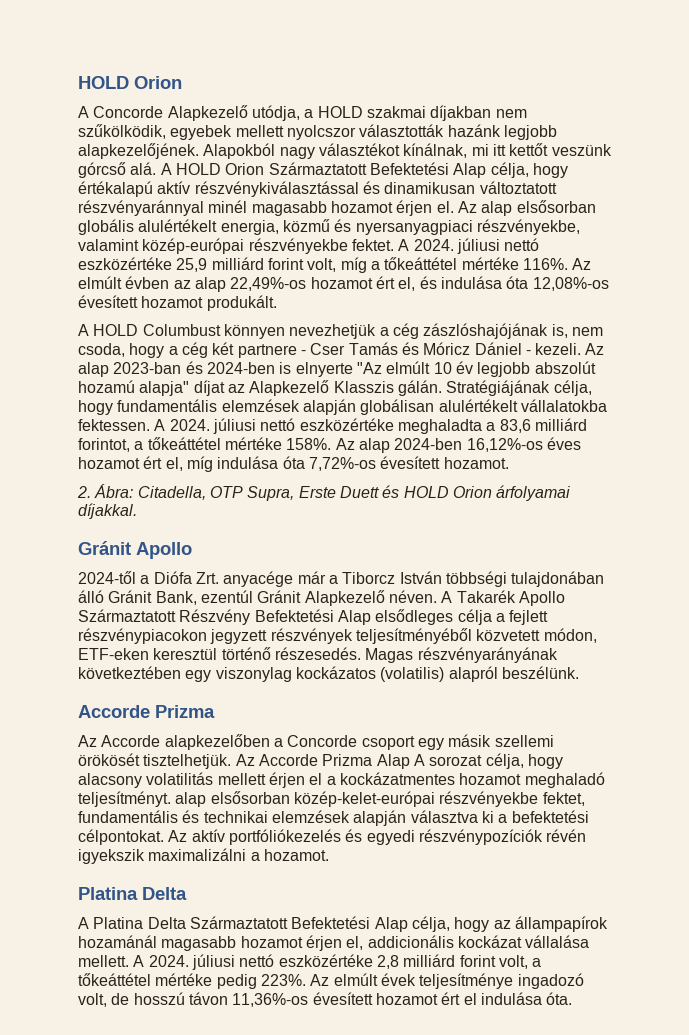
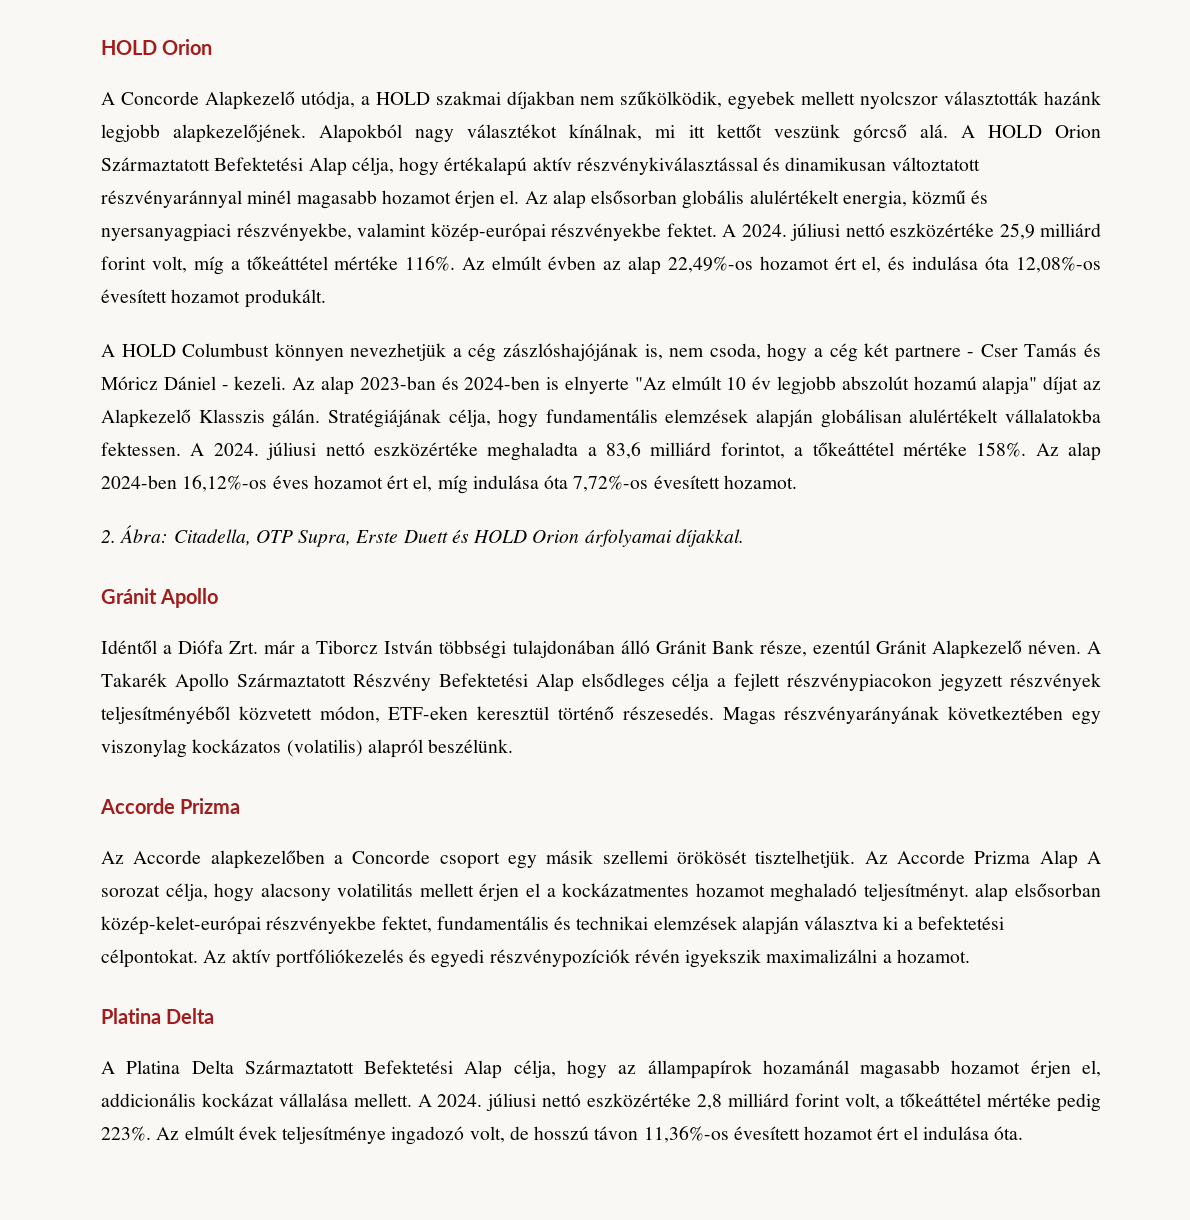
[78,571,136,584] 2024-től -> [101,640,157,654] Idéntől
[223,571,294,587] anyacége -> (259, 647) none
[155,591,197,605] Bank, -> [711,640,807,657] Bank része,

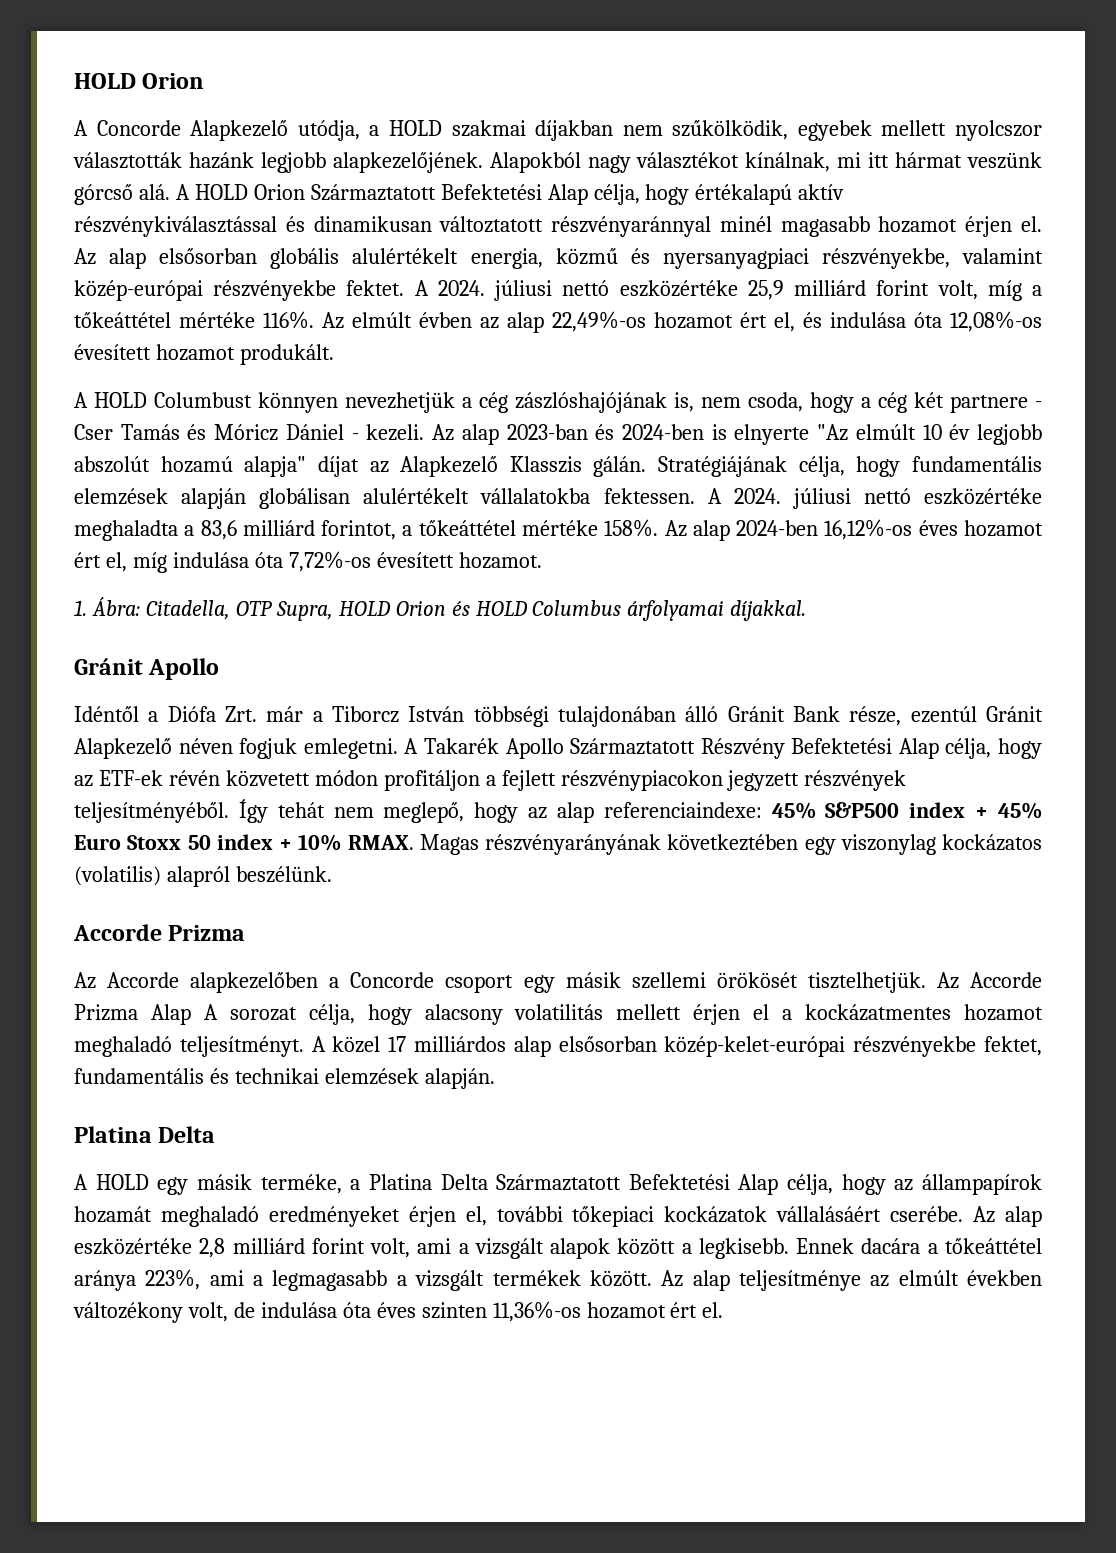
[716,124,762,138] kettőt -> [895,152,963,168] hármat
[101,530,116,543] 2. -> [74,600,87,616] 1.
[355,530,448,543] Erste Duett -> [338,601,446,616] HOLD Orion
[532,529,580,543] Orion -> [532,600,622,616] Columbus
[1027,640,1081,654] néven. -> [178,738,398,759] néven fogjuk emlegetni.
[581,673,710,692] elsődleges célja -> [945,738,1042,759] [74,770,480,791] célja, hogy az ETF-ek révén közvetett módon profitáljon
[101,706,714,724] teljesítményéből közvetett módon, ETF-eken keresztül történő részesedés. -> [74,799,1042,823] [74,834,414,851] teljesítményéből. Így tehát nem meglepő, hogy az alap referenciaindexe: 45% S&P500 index + 45% Euro Stoxx 50 index + 10% RMAX.
(969, 892) none -> [311,1036,507,1053] A közel 17 milliárdos
[741,916,1004,935] [101,949,970,968] [101,1008,215,1024] [101,1061,115,1074] alapján választva ki a befektetési célpontokat. Az aktív portfóliókezelés és egyedi részvénypozíciók révén igyekszik maximalizálni a hozamot. // Platina Delta // A -> [424,1068,495,1089] [74,1126,216,1143] [74,1174,361,1195] alapján. // Platina Delta // A HOLD egy másik terméke, a
[762,1060,1102,1079] [101,1093,582,1111] hozamánál magasabb hozamot érjen el, addicionális kockázat vállalása mellett. A 2024. júliusi nettó -> [74,1206,1042,1227] hozamát meghaladó eredményeket érjen el, további tőkepiaci kockázatok vállalásáért cserébe. Az alap
[885,1093,1101,1112] [101,1126,1024,1145] a tőkeáttétel mértéke pedig 223%. Az elmúlt évek teljesítménye ingadozó volt, de hosszú távon 11,36%-os évesített hozamot ért el indulása óta. -> [417,1238,1042,1259] [74,1269,1042,1291] [73,1301,724,1323] ami a vizsgált alapok között a legkisebb. Ennek dacára a tőkeáttétel aránya 223%, ami a legmagasabb a vizsgált termékek között. Az alap teljesítménye az elmúlt években változékony volt, de indulása óta éves szinten 11,36%-os hozamot ért el.

